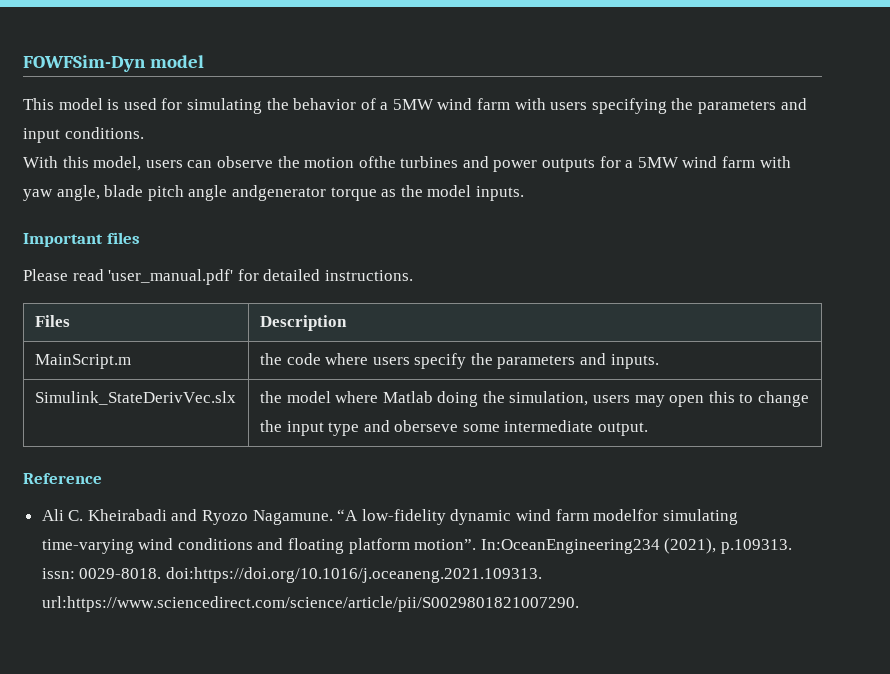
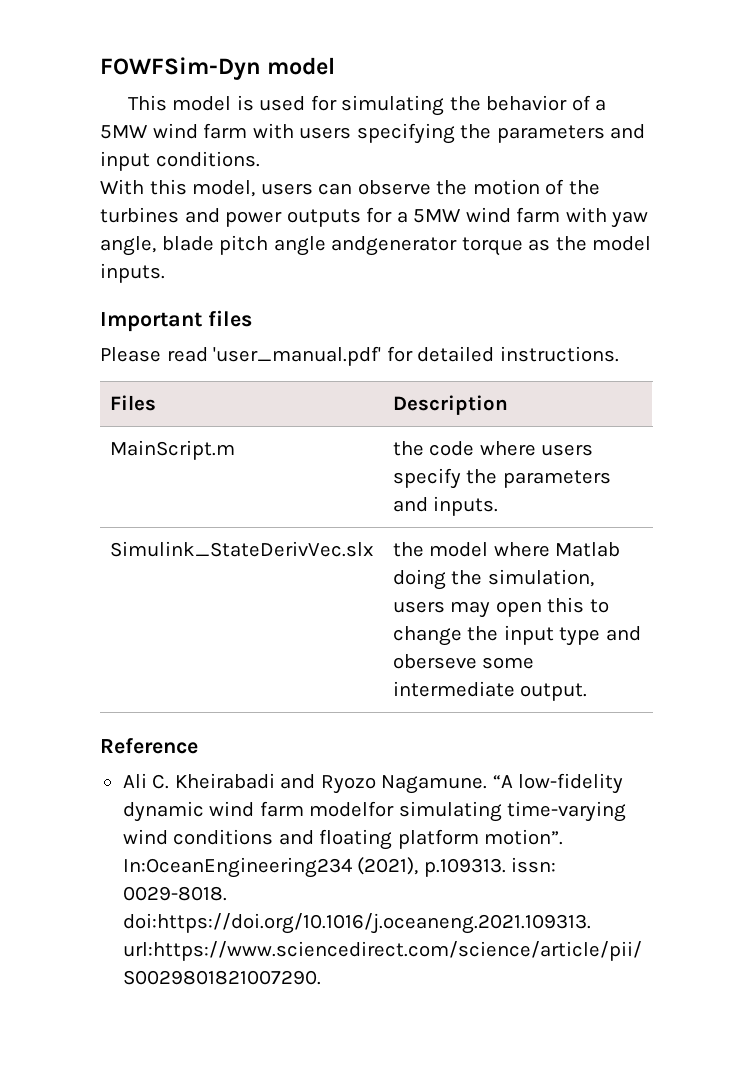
[358,156,396,168] ofthe -> [545,179,600,195] of the

